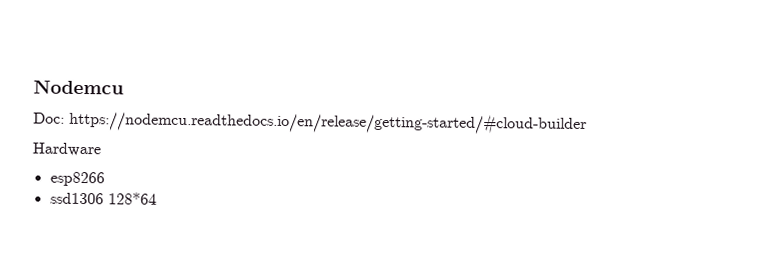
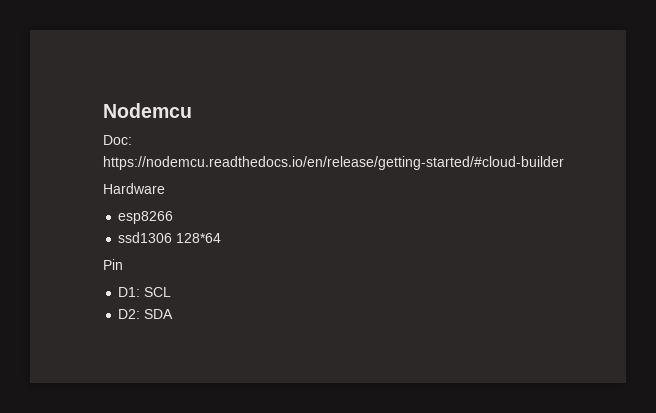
(157, 198) none -> [103,259,123,270] [118,287,172,297] [118,309,174,319] // Pin // D1: SCL // D2: SDA

